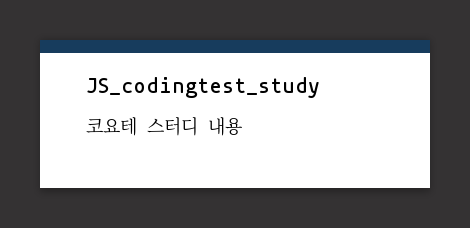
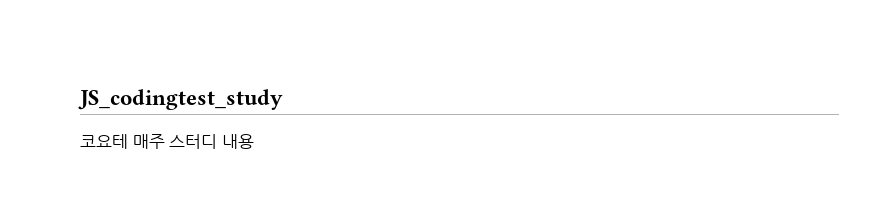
(137, 126) none -> [132,134,165,149] 매주

